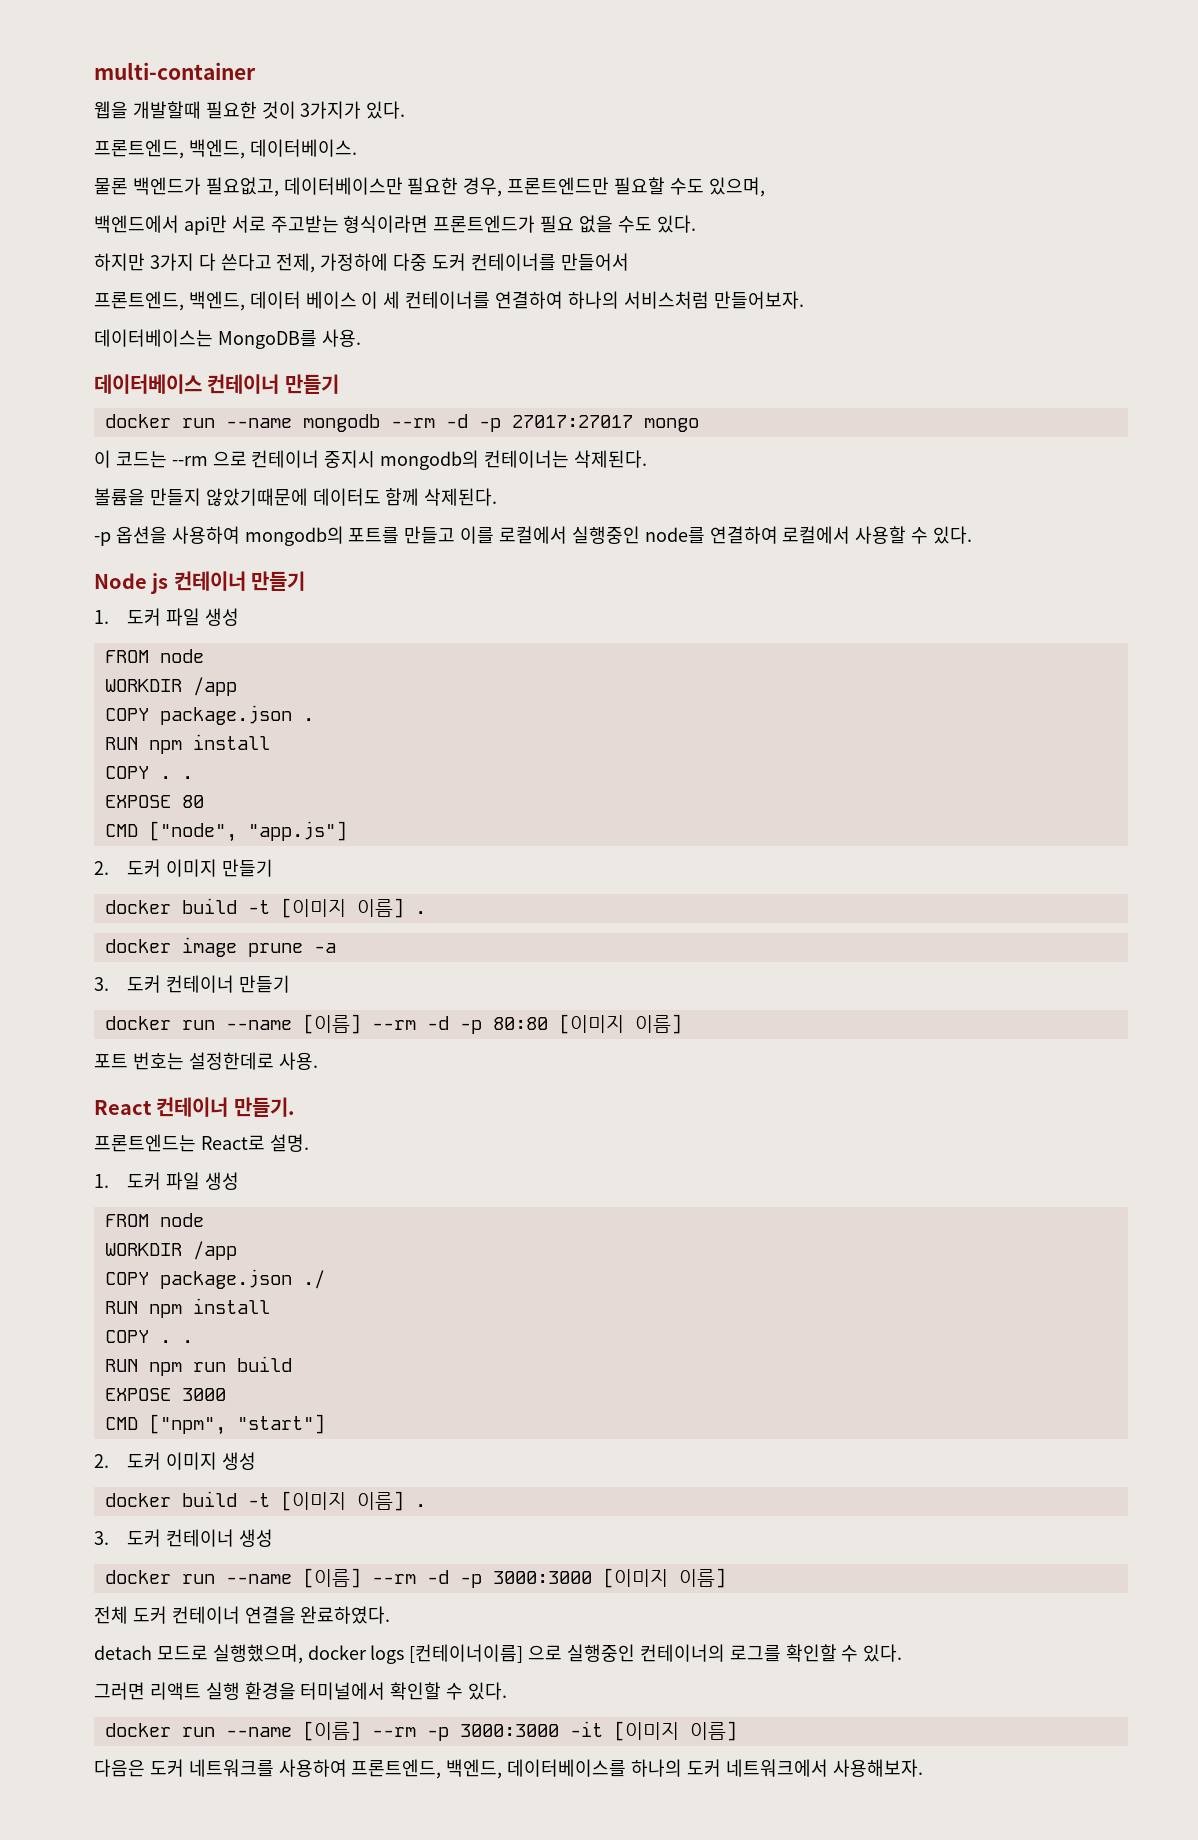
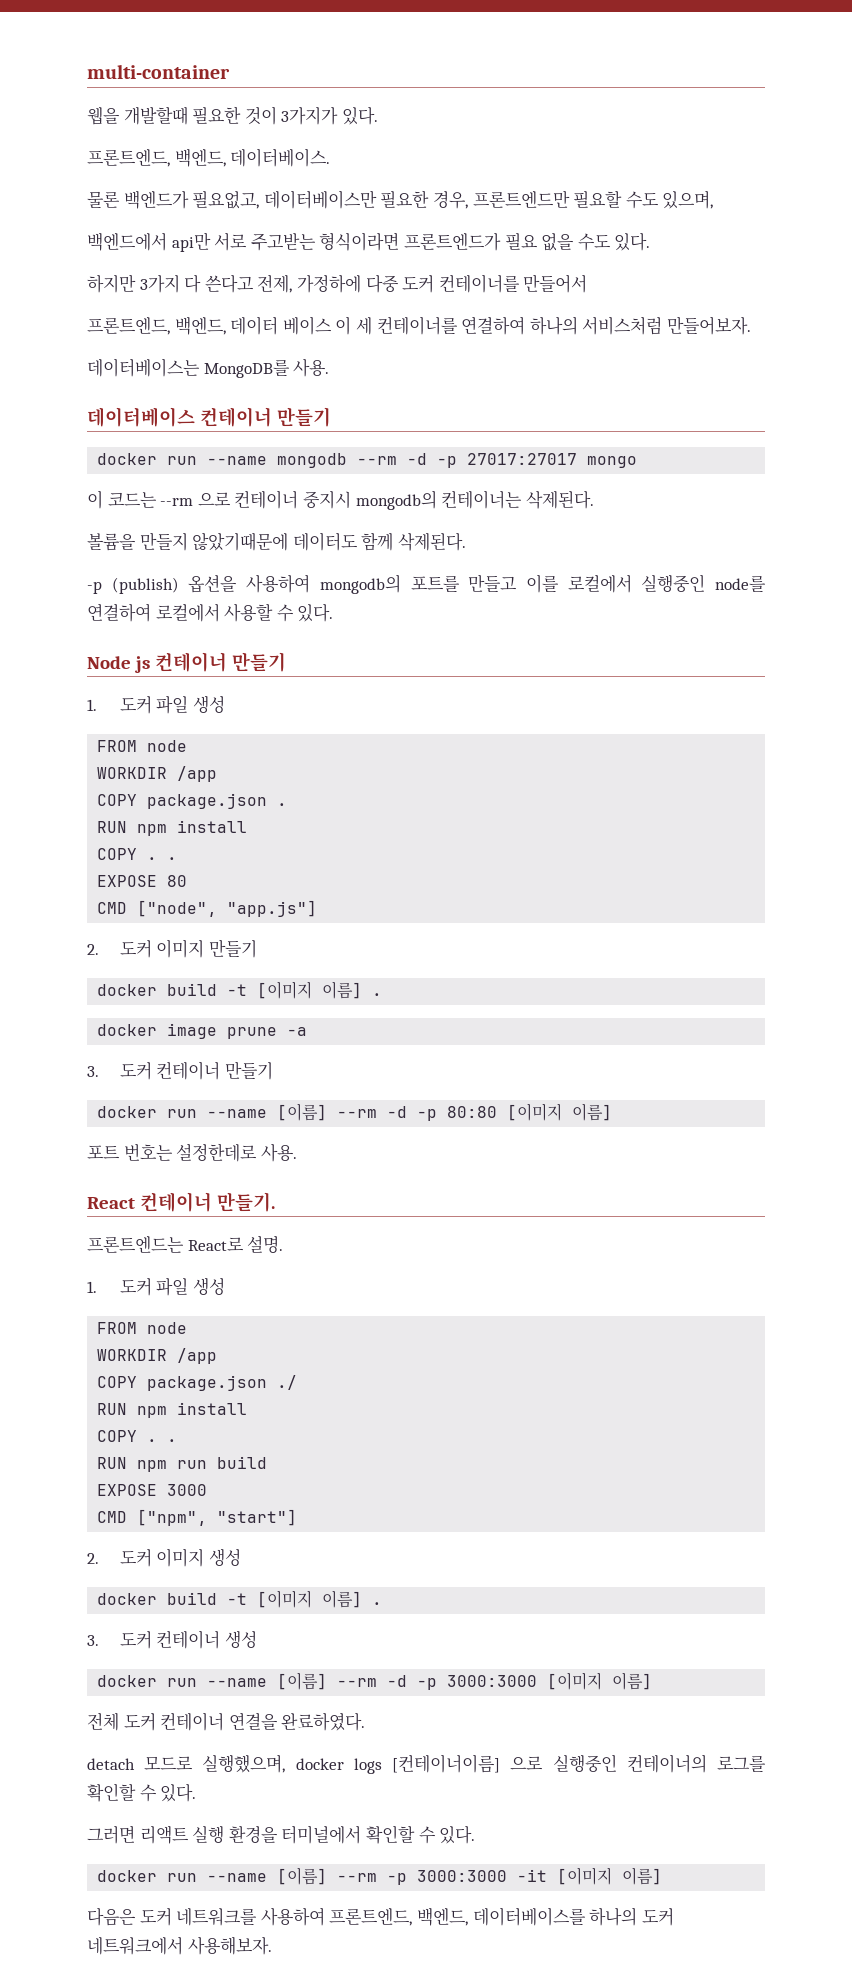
(111, 539) none -> [111,577,179,594] (publish)

